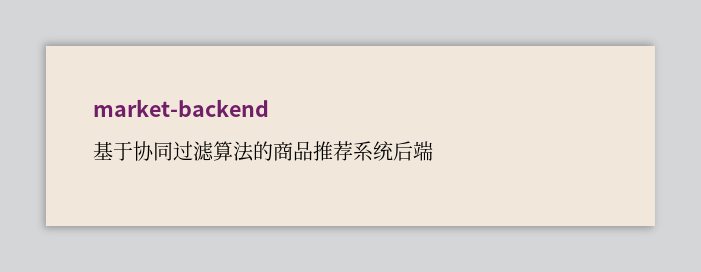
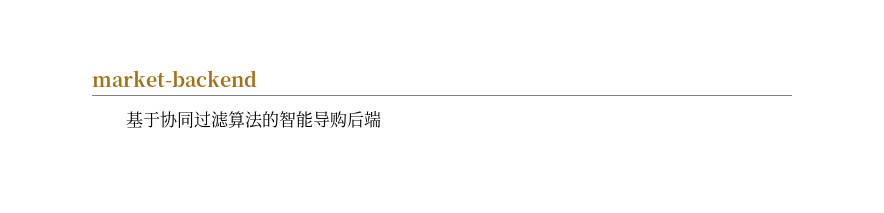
[273,141,393,161] 商品推荐系统 -> [279,111,348,128] 智能导购

